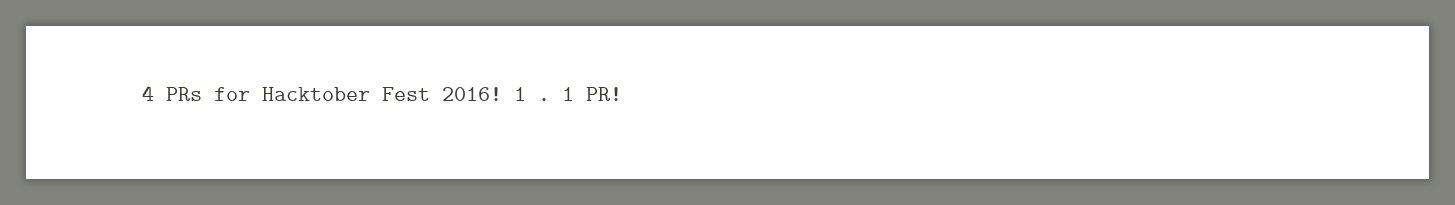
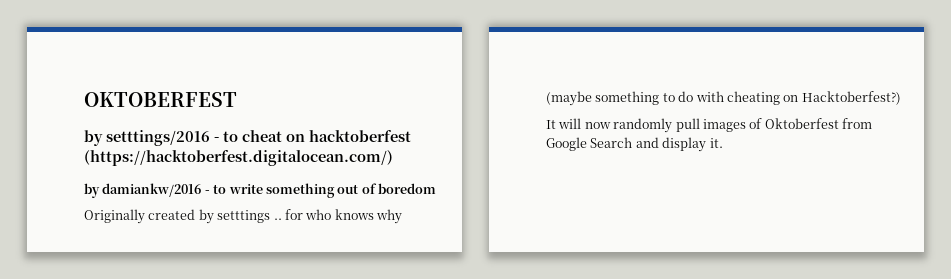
[142,85,622,101] 4 PRs for Hacktober Fest 2016! 1 . 1 PR! -> [84,92,237,107] [84,130,411,146] [84,150,393,166] [84,183,436,198] [84,209,402,224] [546,91,901,106] [546,118,872,133] [546,137,723,152] OKTOBERFEST // by setttings/2016 - to cheat on hacktoberfest (https://hacktoberfest.digitalocean.com/) // by damiankw/2016 - to write something out of boredom // Originally created by setttings .. for who knows why (maybe something to do with cheating on Hacktoberfest?) // It will now randomly pull images of Oktoberfest from Google Search and display it.

